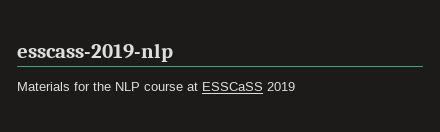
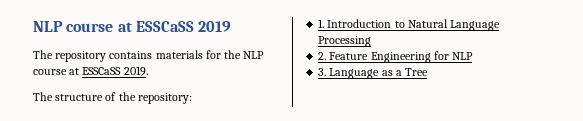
[17,43,173,62] [17,82,70,91] esscass-2019-nlp // Materials -> [33,21,232,32] [33,50,203,62] NLP course at ESSCaSS 2019 // The repository contains materials
[267,82,295,91] 2019 -> [123,66,148,76] [33,92,192,104] [318,19,501,31] [318,36,372,47] [318,51,474,63] [318,68,429,79] 2019. // The structure of the repository: // 1. Introduction to Natural Language Processing // 2. Feature Engineering for NLP // 3. Language as a Tree

